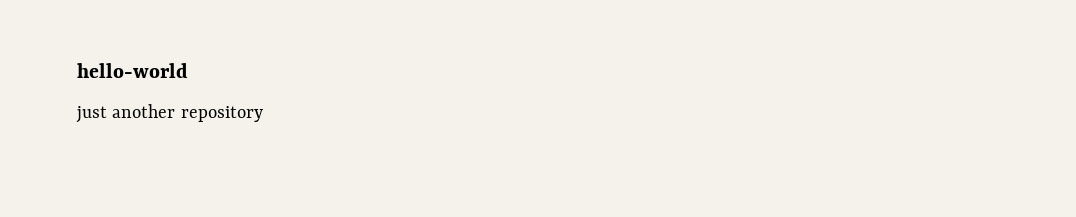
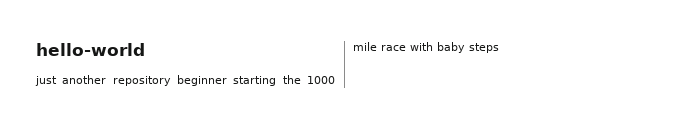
(263, 114) none -> [177,75,336,86] [353,42,499,53] beginner starting the 1000 mile race with baby steps

